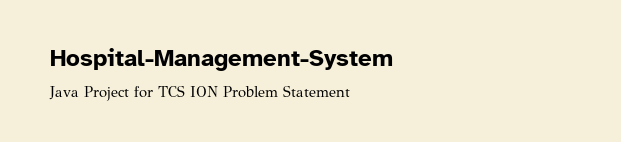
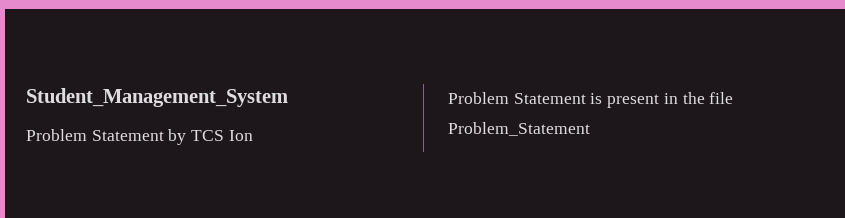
[50,48,393,71] [49,85,350,101] Hospital-Management-System // Java Project for TCS ION Problem Statement -> [26,88,288,107] [26,129,253,145] [448,92,734,108] [448,122,590,136] Student_Management_System // Problem Statement by TCS Ion // Problem Statement is present in the file Problem_Statement

